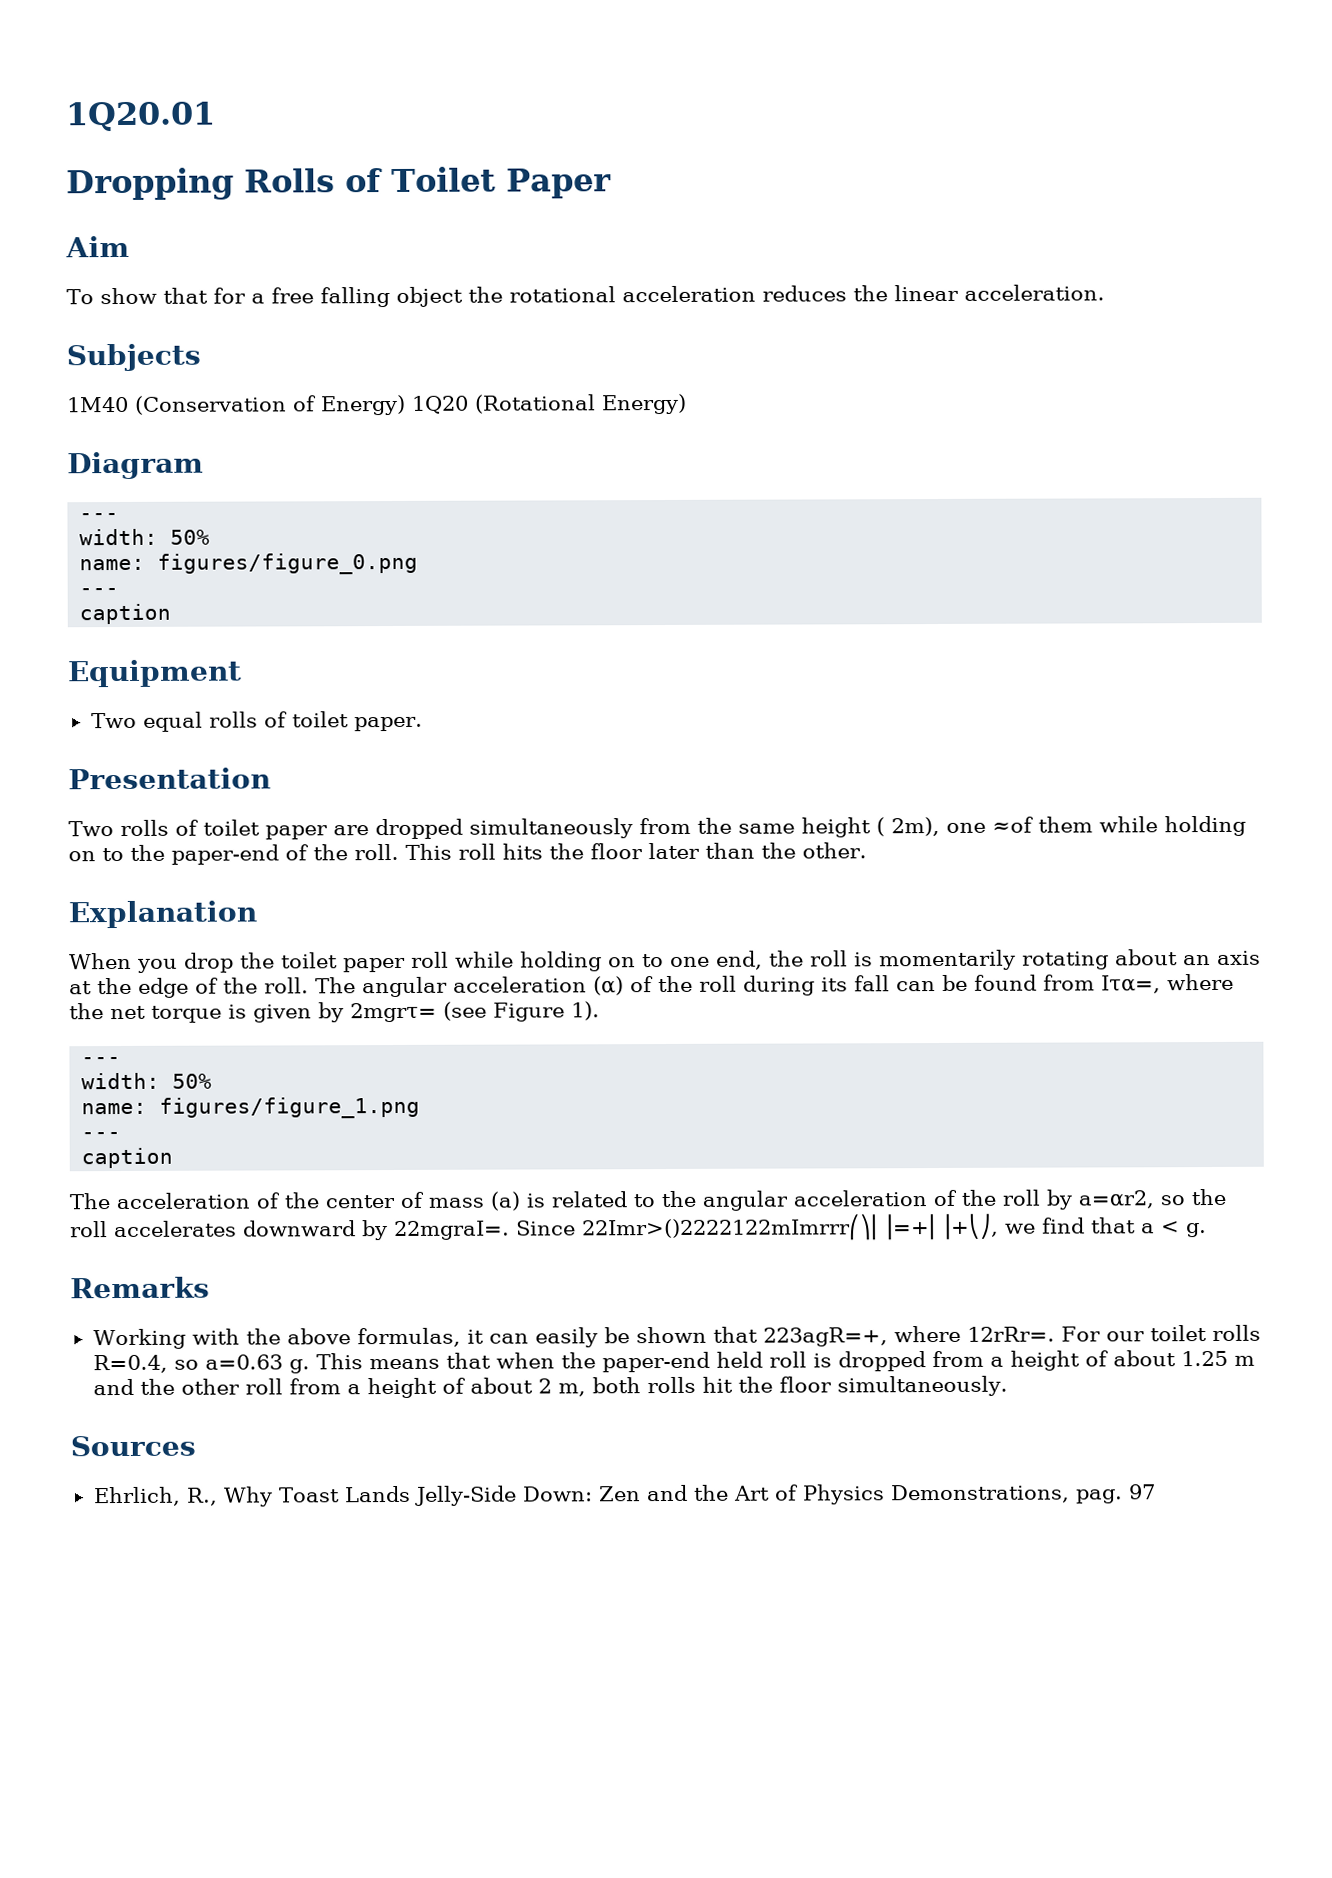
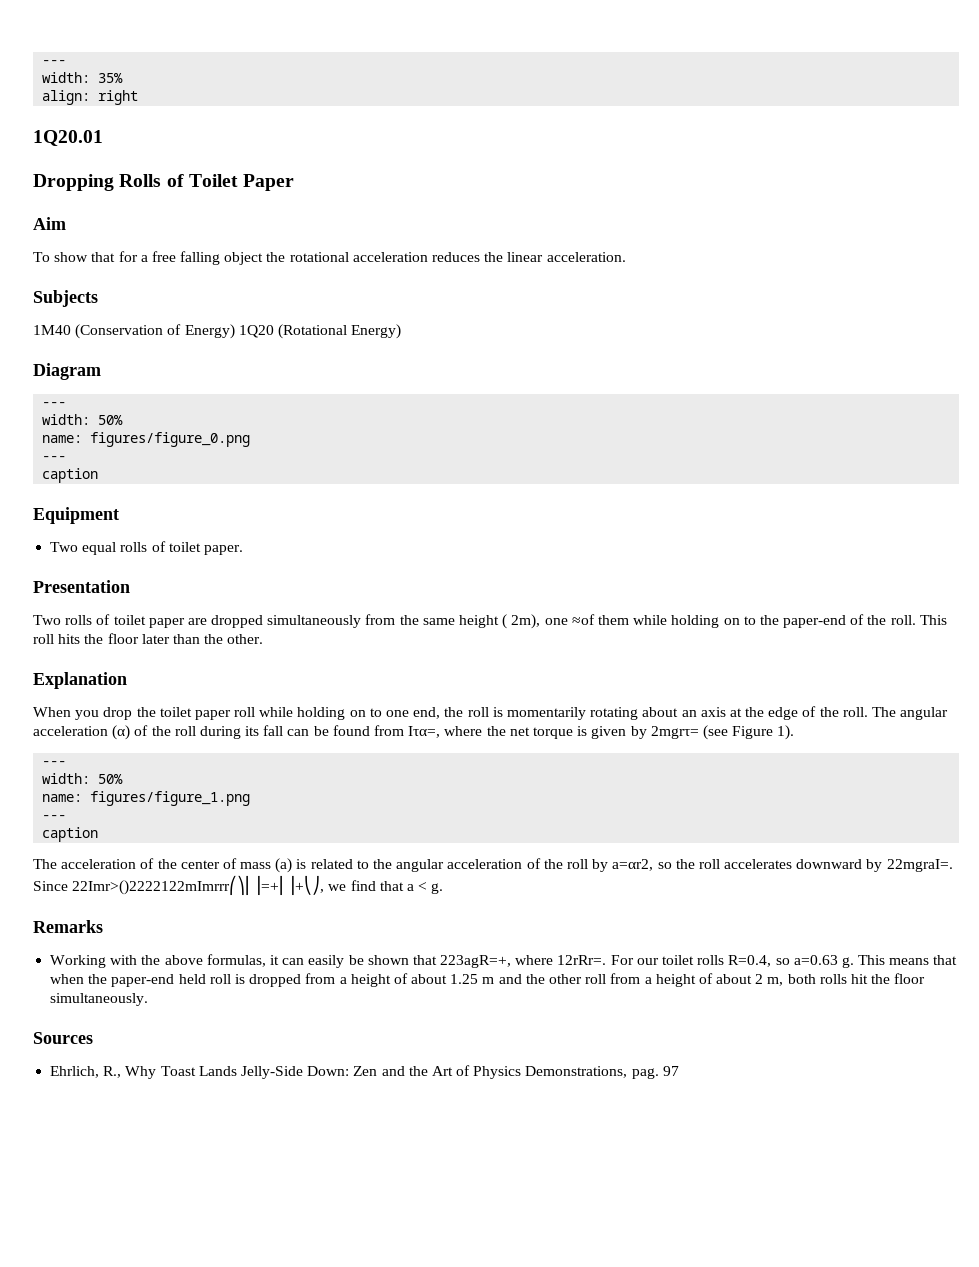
(65, 116) none -> [42,60,67,65] [42,72,124,83] [42,90,139,105] --- // width: 35% // align: right //

